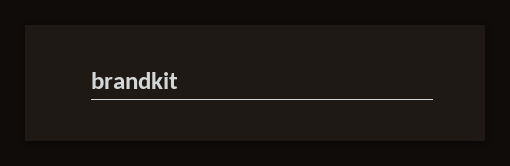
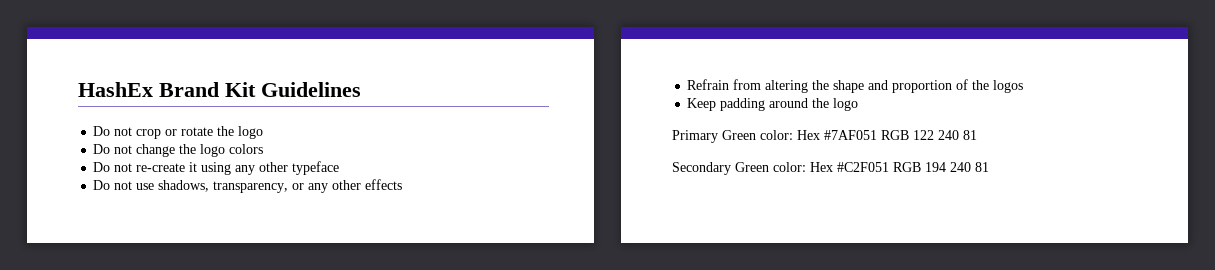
[91,72,178,89] brandkit -> [78,82,361,97] [93,126,264,139] [93,144,264,157] [93,161,340,175] [93,179,403,193] [687,79,1024,93] [687,98,859,111] [672,130,977,143] [672,162,989,175] HashEx Brand Kit Guidelines // Do not crop or rotate the logo // Do not change the logo colors // Do not re-create it using any other typeface // Do not use shadows, transparency, or any other effects // Refrain from altering the shape and proportion of the logos // Keep padding around the logo // Primary Green color: Hex #7AF051 RGB 122 240 81 // Secondary Green color: Hex #C2F051 RGB 194 240 81

